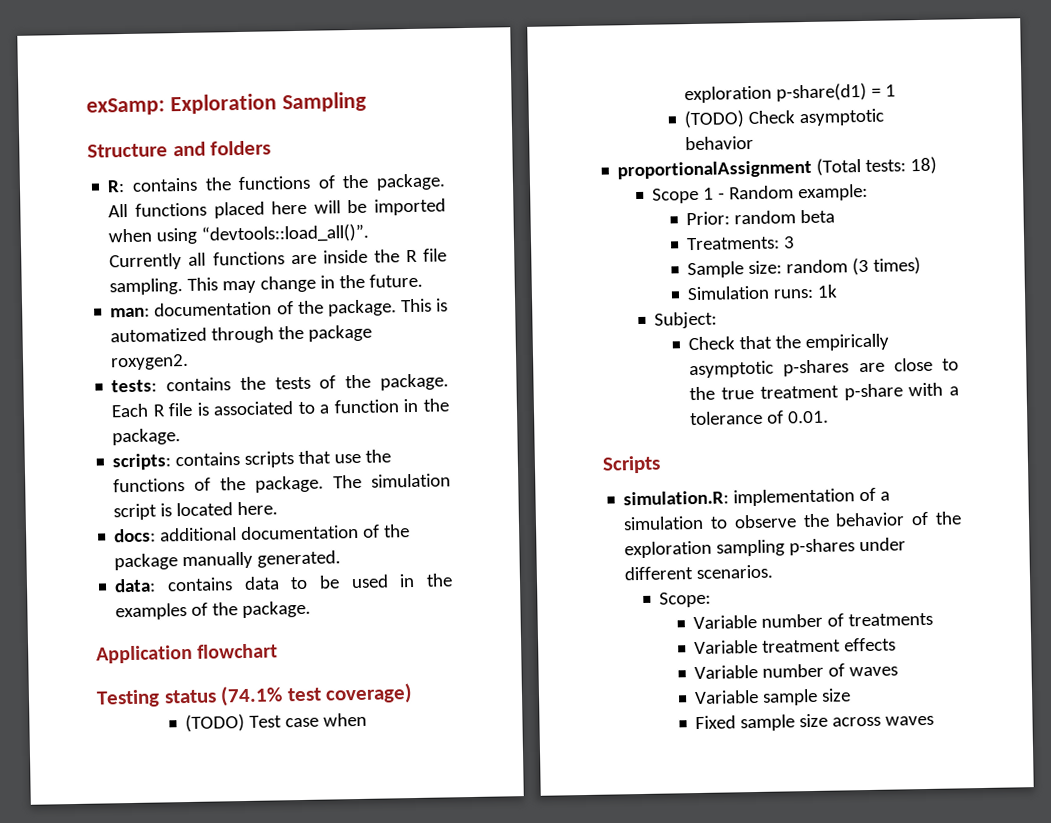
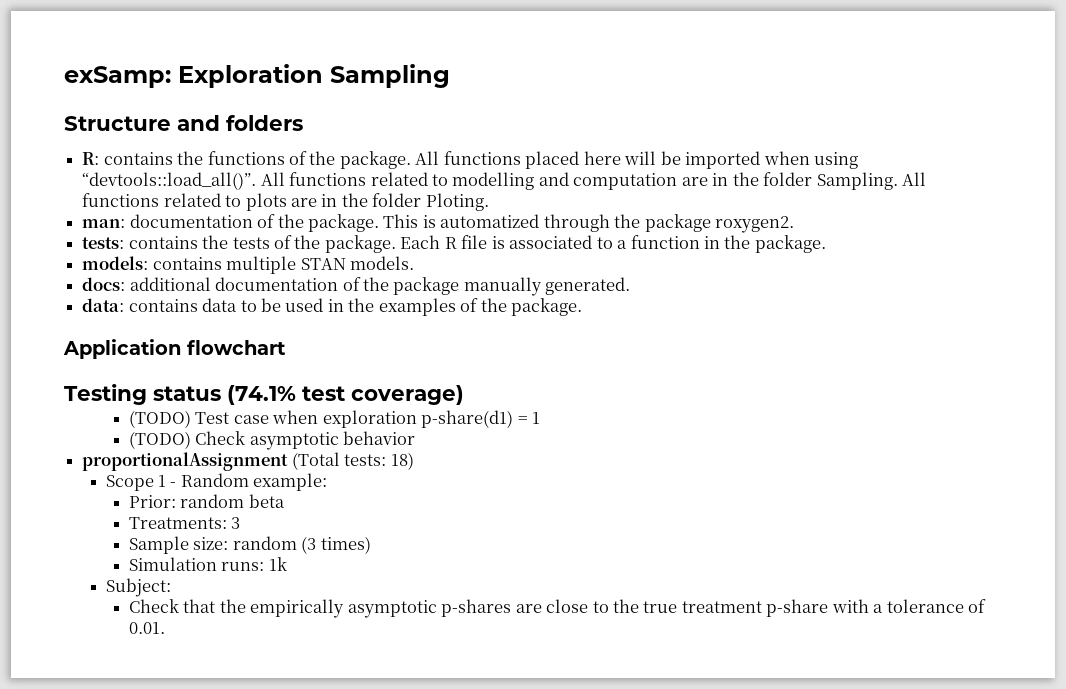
[109,248,447,271] [109,273,424,296] Currently all functions are inside the R file sampling. This may change in the future. -> [260,172,927,190] [82,193,489,211] All functions related to modelling and computation are in the folder Sampling. All functions related to plots are in the folder Ploting.
[112,449,392,471] [113,473,451,493] [113,501,279,521] scripts: contains scripts that use the functions of the package. The simulation script is located here. -> [82,256,414,274] models: contains multiple STAN models.
[602,455,661,474] [623,487,891,507] [623,511,962,531] [624,537,907,559] [624,564,774,581] [659,591,712,608] [693,612,934,630] [694,637,897,655] [694,663,899,680] [694,688,852,706] [695,713,935,732] // Scripts // simulation.R: implementation of a simulation to observe the behavior of the exploration sampling p-shares under different scenarios. // Scope: // Variable number of treatments // Variable treatment effects // Variable number of waves // Variable sample size // Fixed sample size across waves -> (165, 628) none

